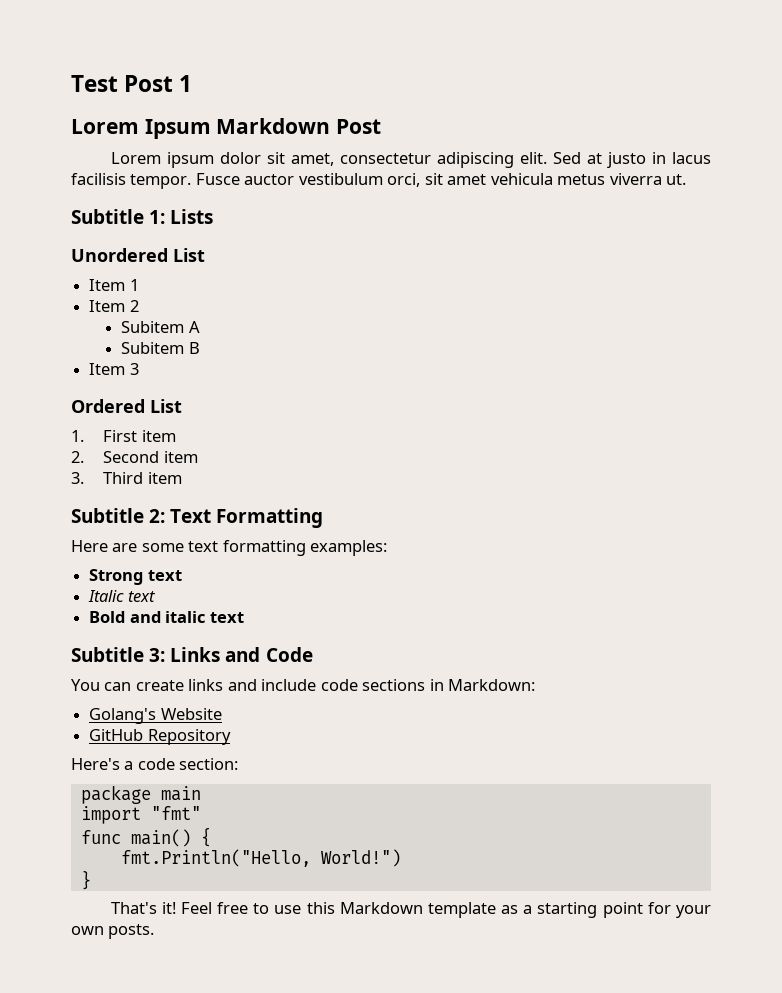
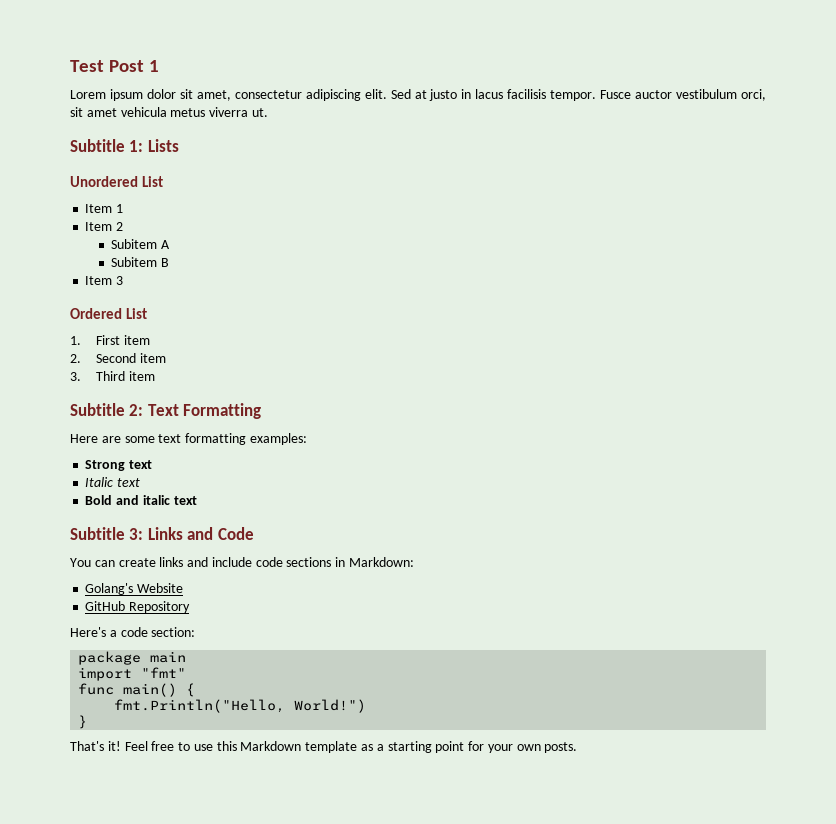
[71,118,382,139] // Lorem Ipsum Markdown Post -> (160, 66) none

